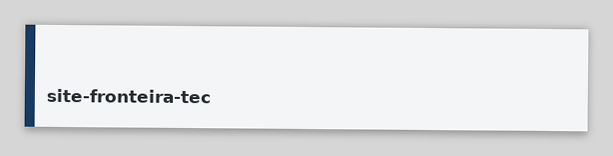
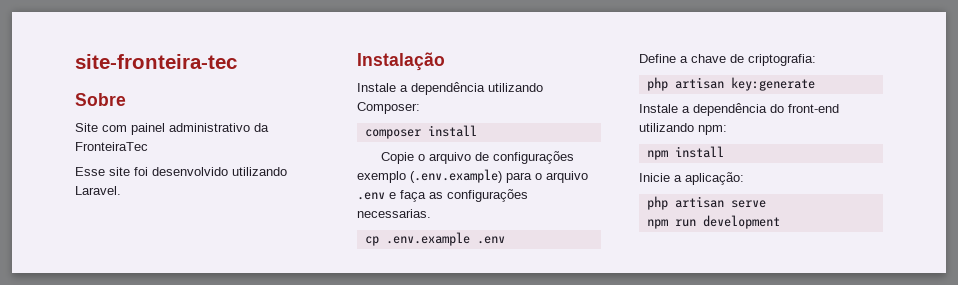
(211, 96) none -> [75,93,126,106] [75,123,269,135] [75,142,148,151] [75,167,287,176] [75,186,121,195] [357,52,445,71] [357,82,543,95] [357,102,420,114] [364,125,477,139] [380,151,574,164] [357,169,588,183] [357,189,528,202] [357,209,431,218] [364,232,505,246] [639,54,816,66] [646,77,815,91] [639,103,839,116] [639,123,727,135] [646,146,724,160] [639,172,744,185] [646,196,766,210] [646,215,780,229] // Sobre // Site com painel administrativo da FronteiraTec // Esse site foi desenvolvido utilizando Laravel. // Instalação // Instale a dependência utilizando Composer: // composer install // Copie o arquivo de configurações exemplo (.env.example) para o arquivo .env e faça as configurações necessarias. // cp .env.example .env // Define a chave de criptografia: // php artisan key:generate // Instale a dependência do front-end utilizando npm: // npm install // Inicie a aplicação: // php artisan serve // npm run development

